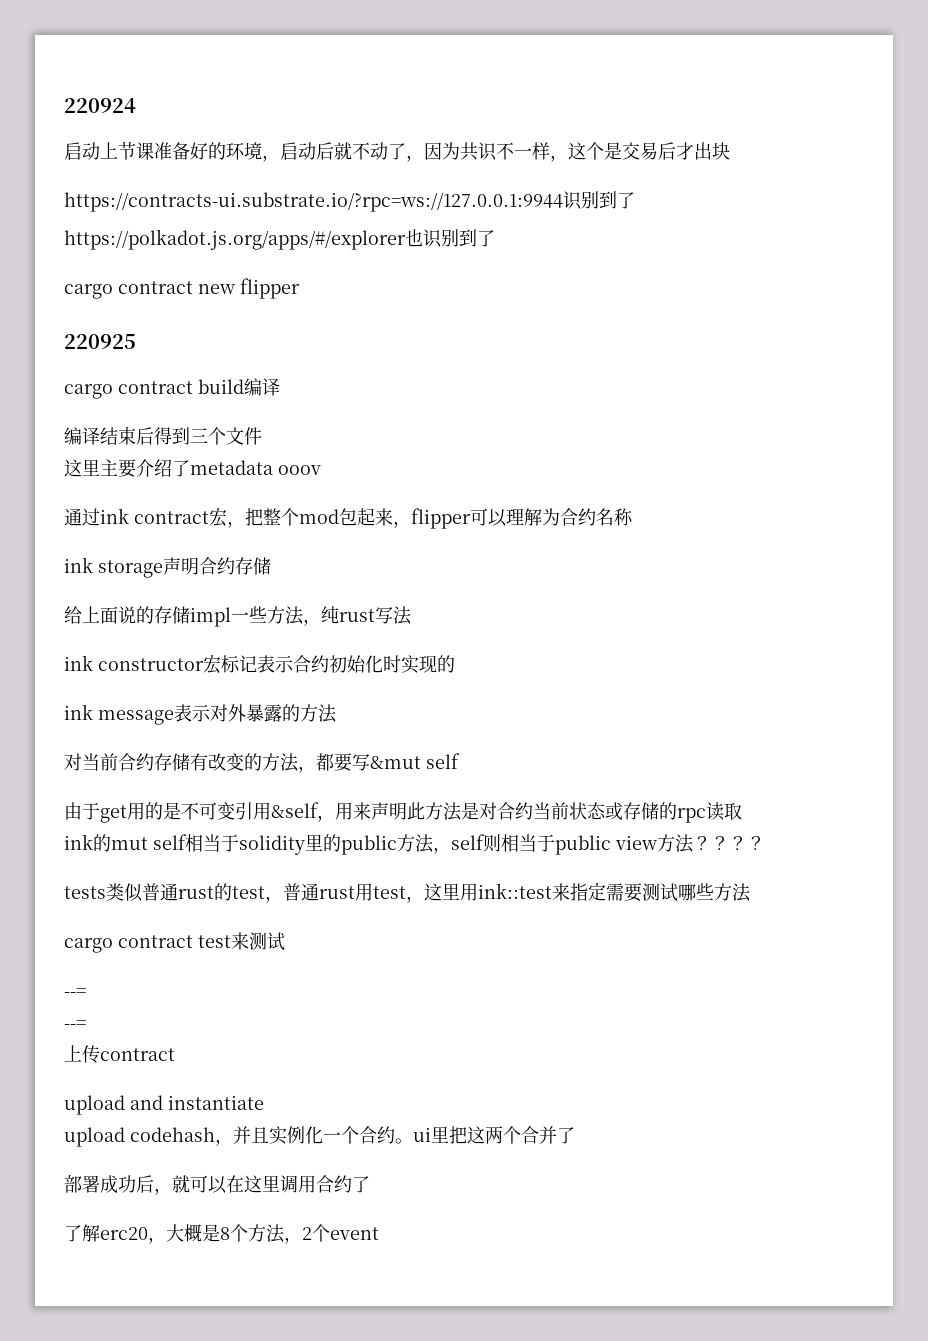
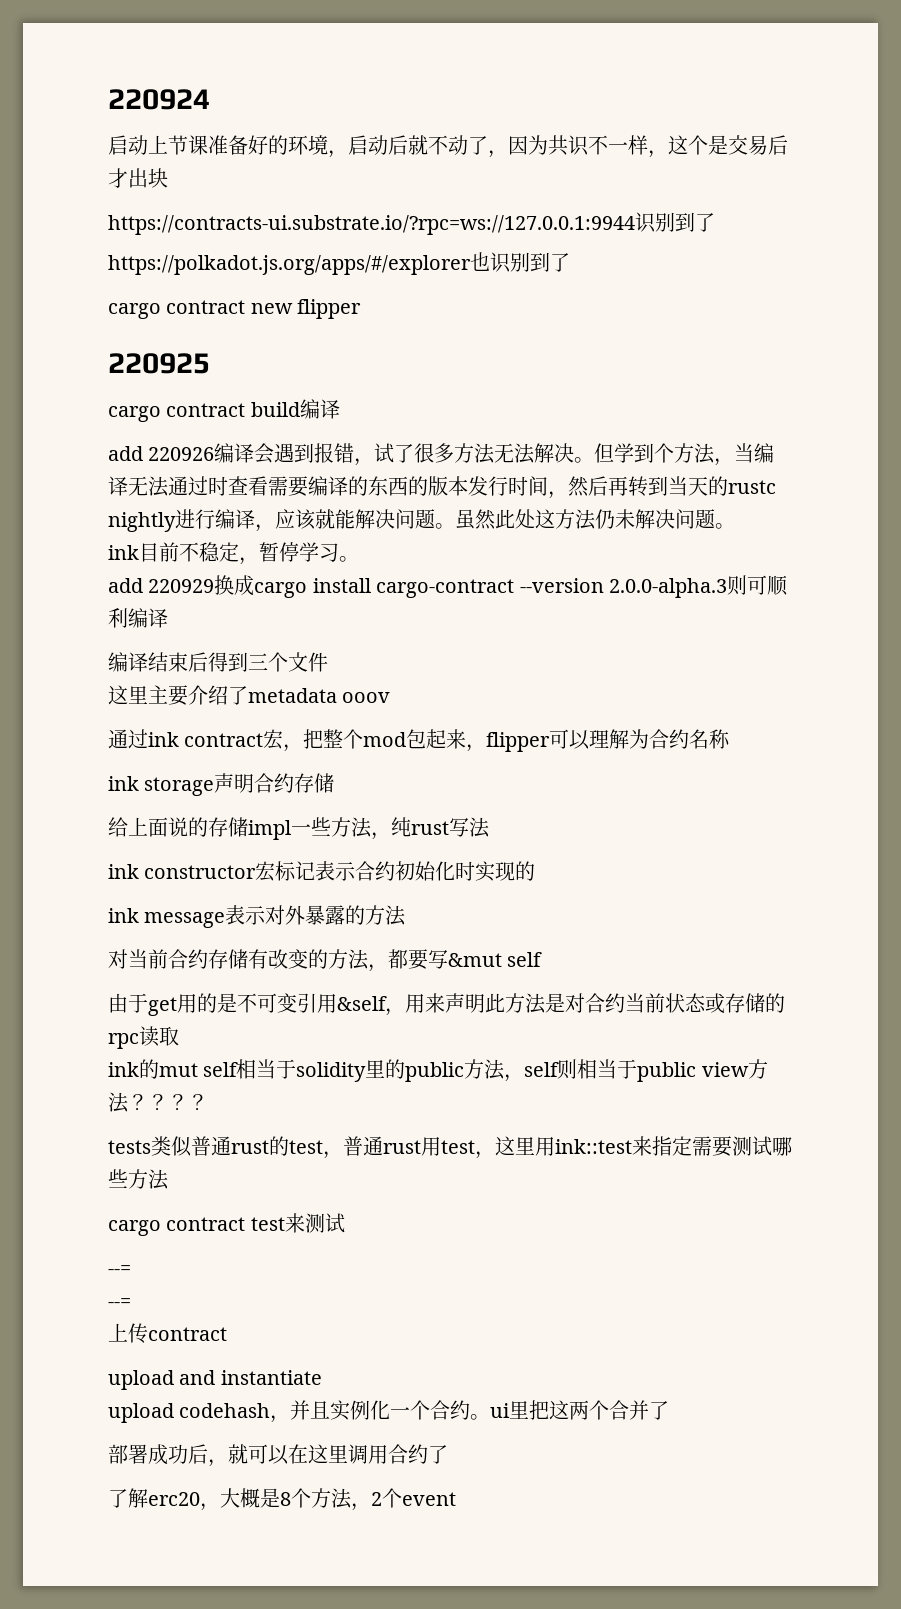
(280, 387) none -> [108,443,775,466] [108,476,776,499] [108,509,735,532] [108,542,359,565] [108,575,788,598] [108,608,168,628] // add 220926编译会遇到报错，试了很多方法无法解决。但学到个方法，当编译无法通过时查看需要编译的东西的版本发行时间，然后再转到当天的rustc nightly进行编译，应该就能解决问题。虽然此处这方法仍未解决问题。 // ink目前不稳定，暂停学习。 // add 220929换成cargo install cargo-contract --version 2.0.0-alpha.3则可顺利编译

